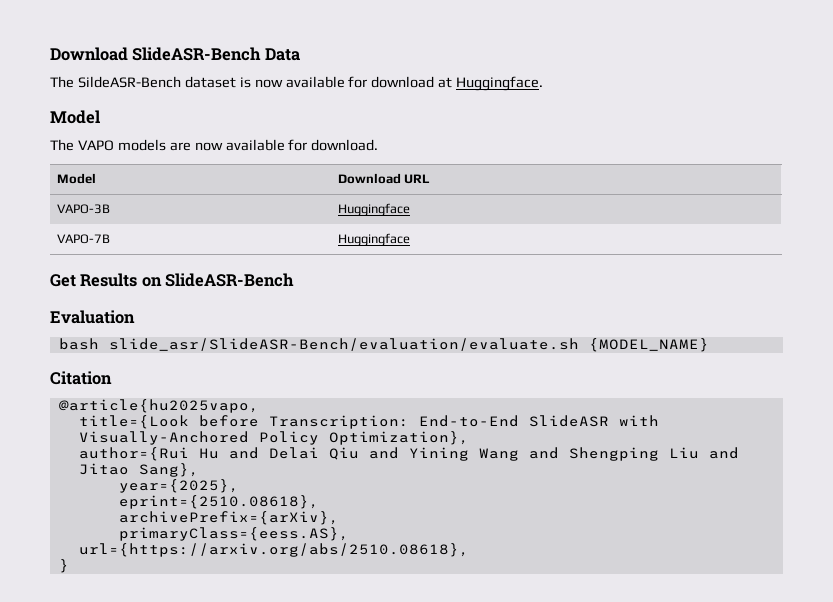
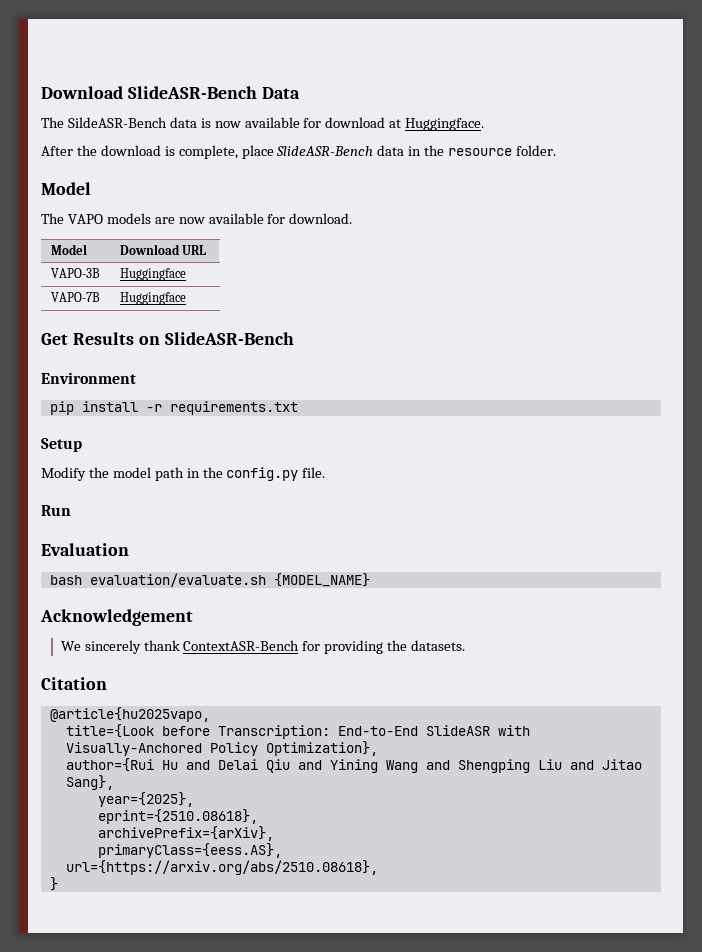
[184,76,236,88] dataset -> [169,117,197,128] data
(544, 83) none -> [41,145,557,159] // After the download is complete, place SlideASR-Bench data in the resource folder.
(295, 280) none -> [41,372,136,384] [49,401,298,415] [41,438,82,452] [41,467,326,481] [41,505,71,516] // Environment // pip install -r requirements.txt // Setup // Modify the model path in the config.py file. // Run
[108,338,579,351] slide_asr/SlideASR-Bench/evaluation/evaluate.sh -> [89,573,266,587] evaluation/evaluate.sh
(709, 345) none -> [40,609,193,626] [60,640,466,654] // Acknowledgement // We sincerely thank ContextASR-Bench for providing the datasets.

